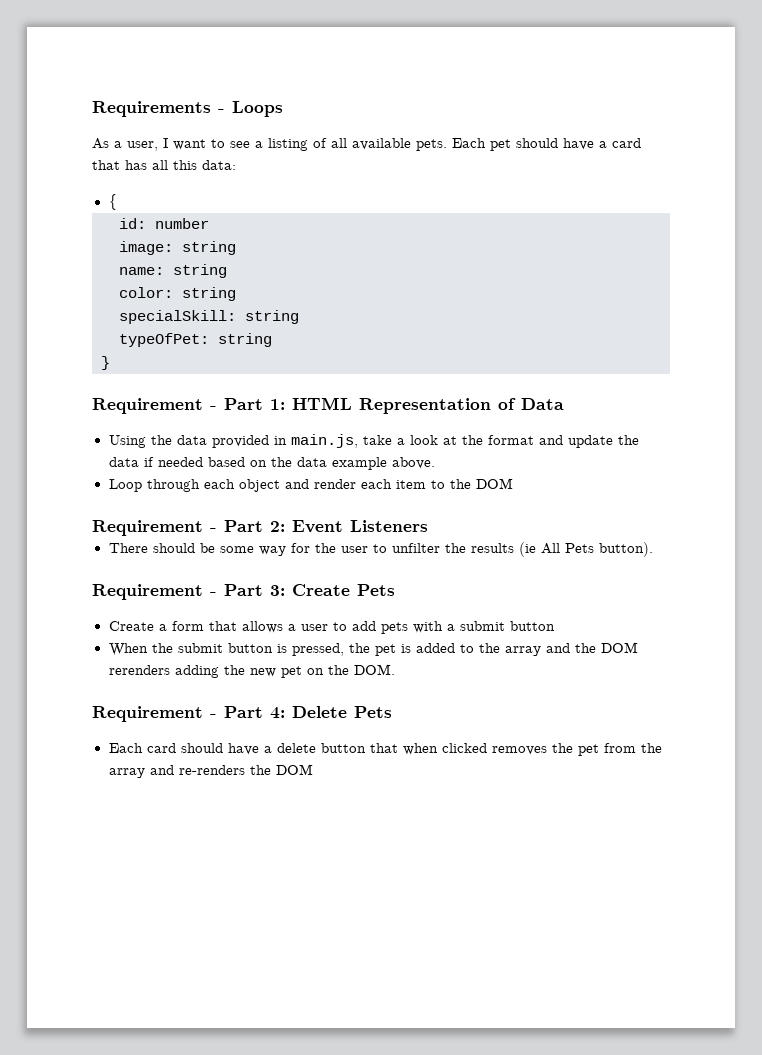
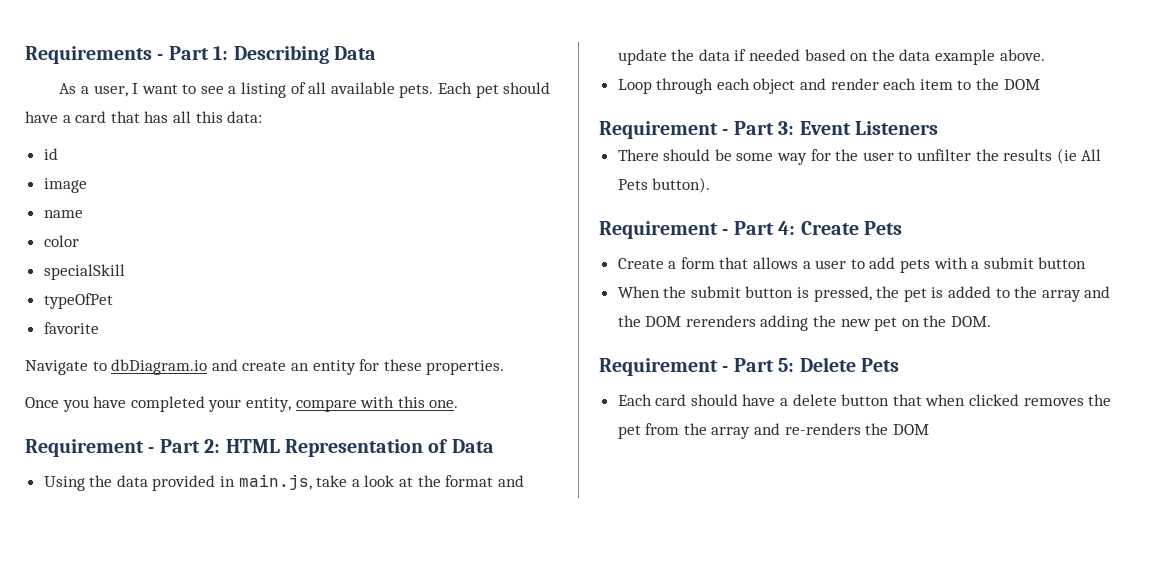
[232,101,283,117] Loops -> [168,45,376,64] Part 1: Describing Data
[108,194,117,210] [119,218,209,229] [119,241,236,255] [119,264,227,278] [119,287,236,301] [119,310,299,324] [119,333,272,347] [101,356,110,370] [92,398,285,414] { // id: number // image: string // name: string // color: string // specialSkill: string // typeOfPet: string // } // Requirement - Part 1: -> [43,148,58,160] [43,178,87,193] [43,210,83,218] [43,235,79,247] [43,264,125,280] [43,293,113,309] [43,322,99,334] [25,359,505,375] [25,396,459,412] [25,439,221,457] id // image // name // color // specialSkill // typeOfPet // favorite // Navigate to dbDiagram.io and create an entity for these properties. // Once you have completed your entity, compare with this one. // Requirement - Part 2:
[270,521,285,532] 2: -> [778,121,795,135] 3:
[270,585,285,596] 3: -> [778,221,796,235] 4:
[270,707,285,719] 4: -> [778,358,795,372] 5:

